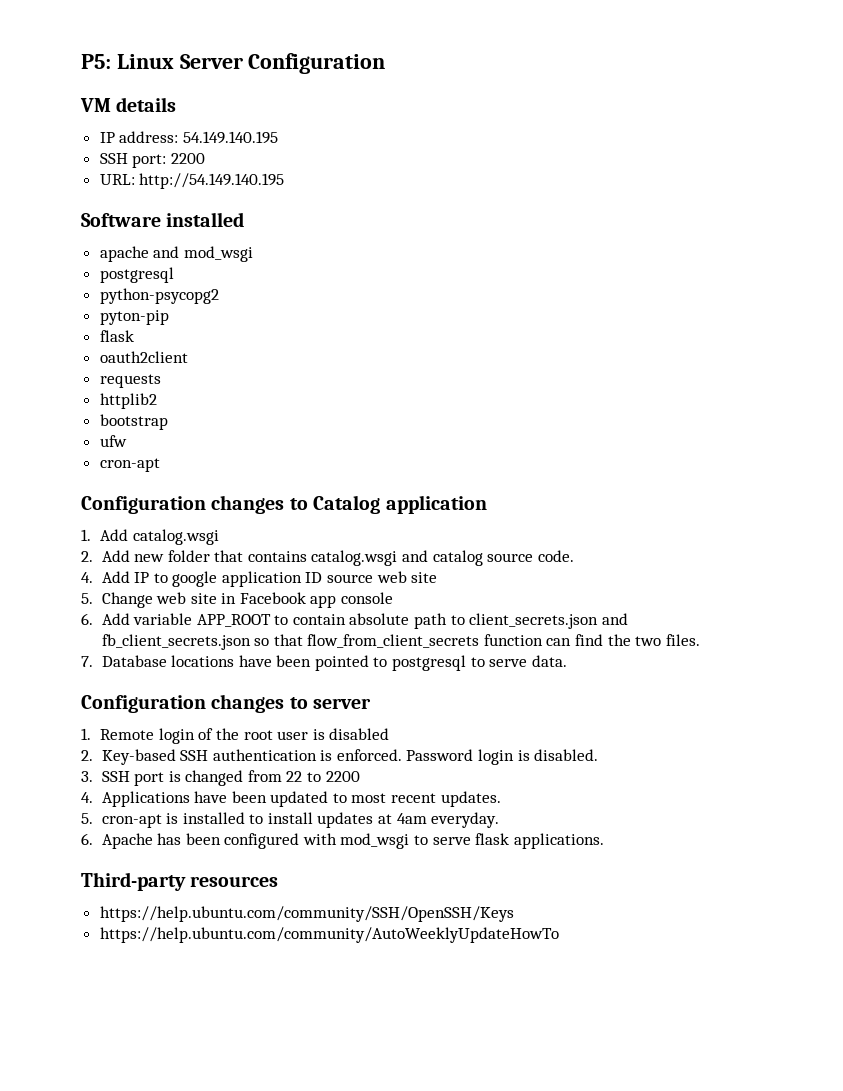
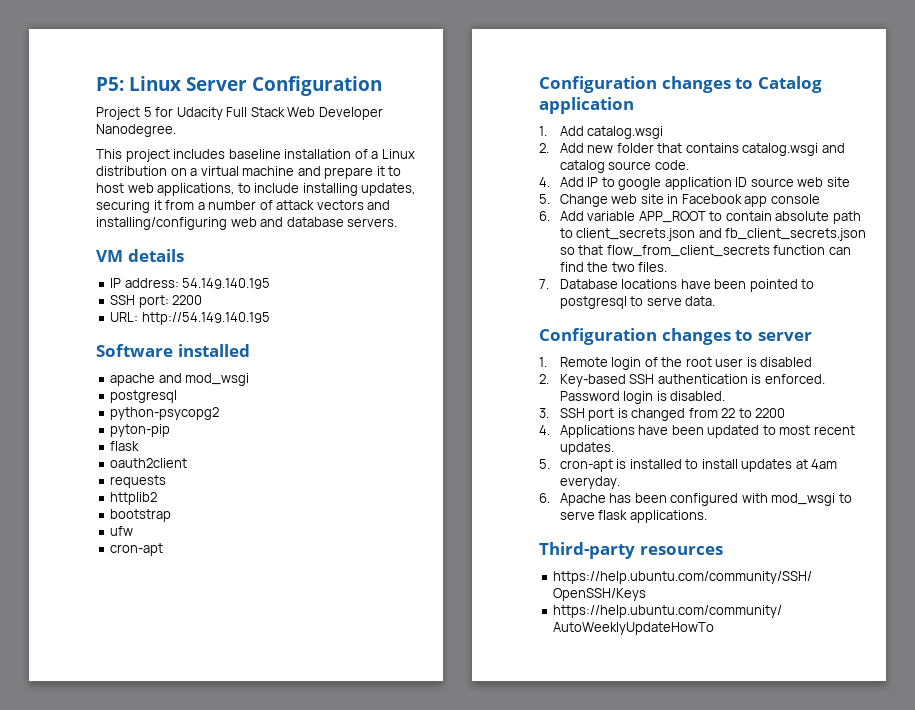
(386, 63) none -> [96,107,383,120] [96,124,176,137] [96,149,415,162] [96,166,402,179] [96,183,416,196] [96,200,391,213] [96,217,398,230] // Project 5 for Udacity Full Stack Web Developer Nanodegree. // This project includes baseline installation of a Linux distribution on a virtual machine and prepare it to host web applications, to include installing updates, securing it from a number of attack vectors and installing/configuring web and database servers.

